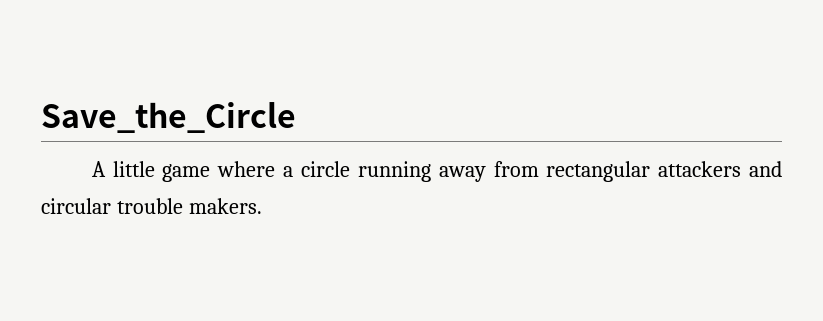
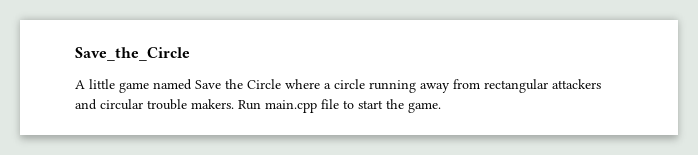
(211, 173) none -> [153,79,281,90] named Save the Circle
(262, 206) none -> [238,99,441,113] Run main.cpp file to start the game.

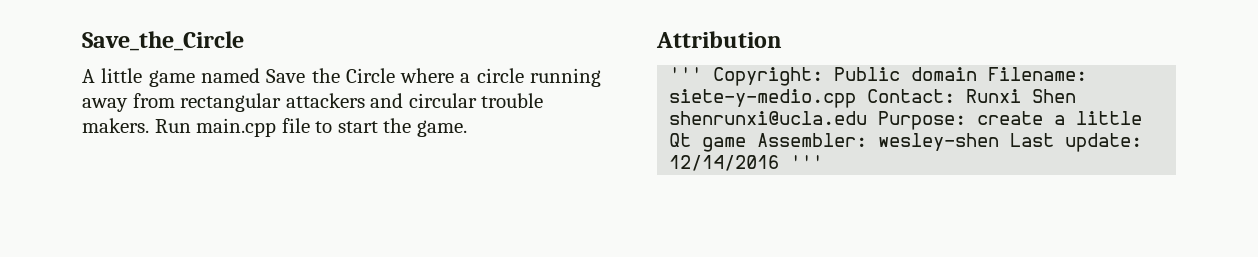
(441, 107) none -> [656,31,782,48] [669,67,1088,86] [669,89,1077,108] [669,111,1143,130] [669,133,1143,152] [669,155,824,171] // Attribution // ''' Copyright: Public domain Filename: siete-y-medio.cpp Contact: Runxi Shen shenrunxi@ucla.edu Purpose: create a little Qt game Assembler: wesley-shen Last update: 12/14/2016 '''

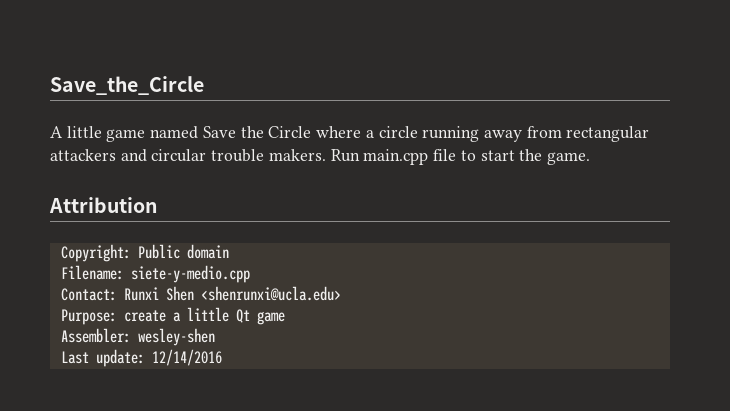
[669,67,703,81] ''' -> (158, 205) none
(978, 74) none -> (229, 251) //
(857, 98) none -> (250, 274) //
[669,111,868,125] shenrunxi@ucla.edu -> [200,286,341,301] <shenrunxi@ucla.edu> //
(747, 144) none -> (285, 318) //
(1000, 142) none -> (215, 337) //
[790,155,824,169] ''' -> (222, 357) none

